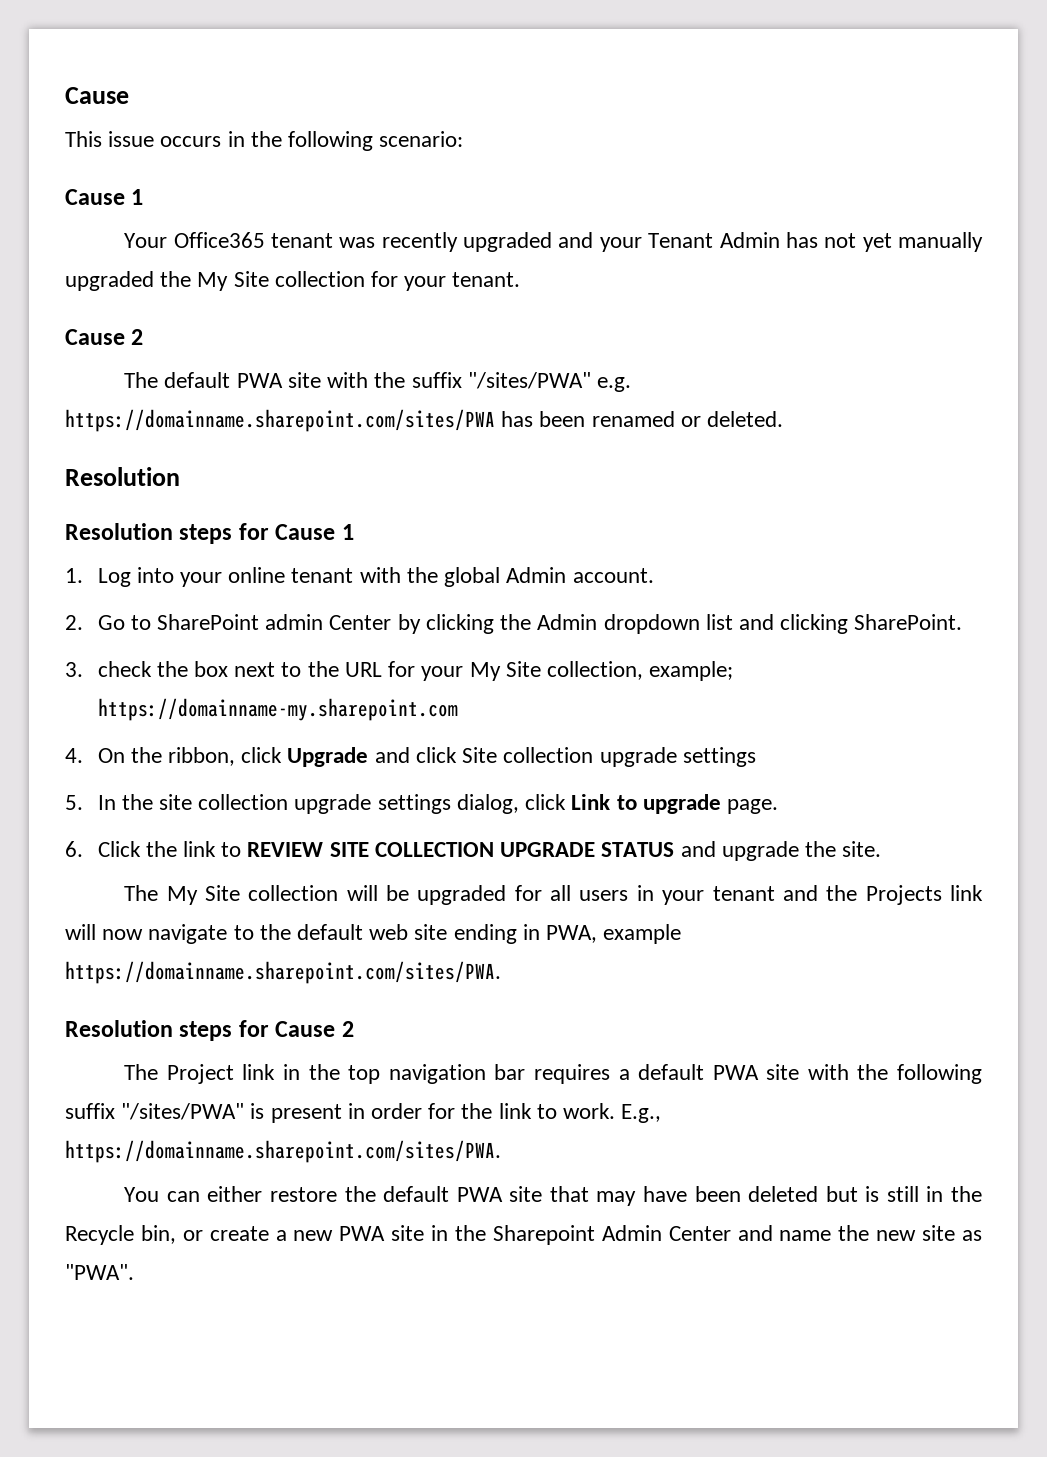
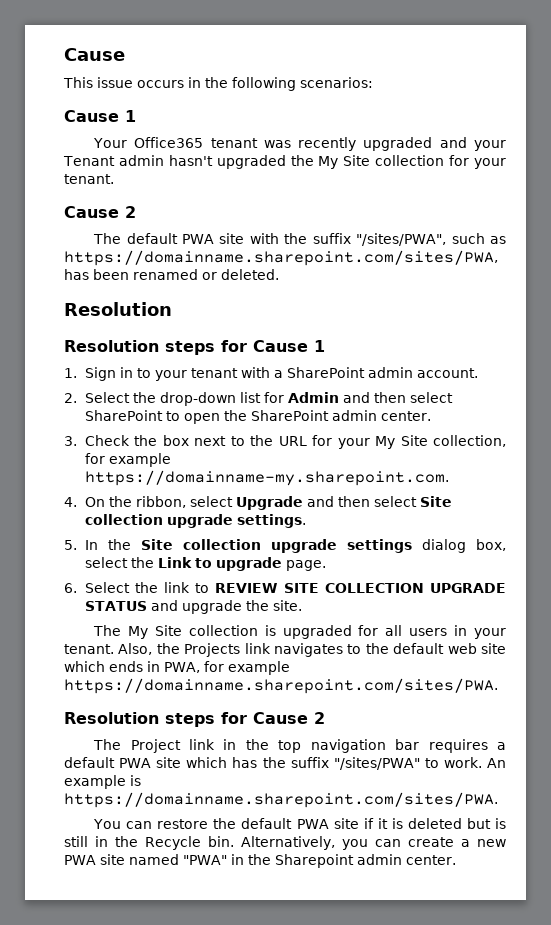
[379,131,464,147] scenario: -> [300,77,373,88] scenarios:
[719,232,983,252] Admin has not yet manually -> [118,155,213,166] admin hasn't
[467,372,631,392] [65,409,495,432] "/sites/PWA" e.g. https://domainname.sharepoint.com/sites/PWA -> [356,233,507,246] [64,250,498,266] "/sites/PWA", such as https://domainname.sharepoint.com/sites/PWA,
[97,567,654,587] [65,614,963,634] Log into your online tenant with the global Admin account. // 2. Go to SharePoint admin Center by clicking the Admin dropdown list and clicking SharePoint. -> [84,367,478,381] [64,392,453,406] [84,410,431,424] Sign in to your tenant with a SharePoint admin account. // 2. Select the drop-down list for Admin and then select SharePoint to open the SharePoint admin center.
[97,661,152,677] check -> [84,435,130,446] Check
[649,661,734,681] [97,698,458,721] example; https://domainname-my.sharepoint.com -> [84,453,171,467] [84,470,449,486] for example https://domainname-my.sharepoint.com.
[241,747,283,763] click -> [189,496,233,507] select
[415,747,756,767] [65,794,567,814] click Site collection upgrade settings // 5. In the site collection upgrade settings dialog, click -> [337,496,452,507] [84,514,306,528] [64,539,506,553] [84,557,154,568] then select Site collection upgrade settings. // 5. In the Site collection upgrade settings dialog box, select the
[97,841,141,857] Click -> [84,582,130,593] Select
[346,885,410,901] will be -> [264,625,276,636] is
[712,885,818,901] tenant and -> [64,643,153,655] tenant. Also,
[65,924,228,944] will now navigate -> [274,643,343,657] navigates
[453,924,517,944] ending -> [64,661,143,672] which ends
(598, 934) none -> [204,661,224,672] for
[807,1064,982,1084] [65,1103,662,1123] with the following suffix "/sites/PWA" is present in order for the link to work. E.g., -> [186,757,507,770] [64,775,141,789] which has the suffix "/sites/PWA" to work. An example is
[207,1186,263,1202] either -> (153, 825) none
[549,1186,741,1206] that may have been -> [363,818,403,829] if it is
[140,1225,203,1244] bin, or -> [208,836,401,850] bin. Alternatively, you can
(425, 1233) none -> [129,854,227,865] named "PWA"
[601,1225,982,1241] [65,1264,134,1280] Admin Center and name the new site as "PWA". -> [357,854,456,865] admin center.

